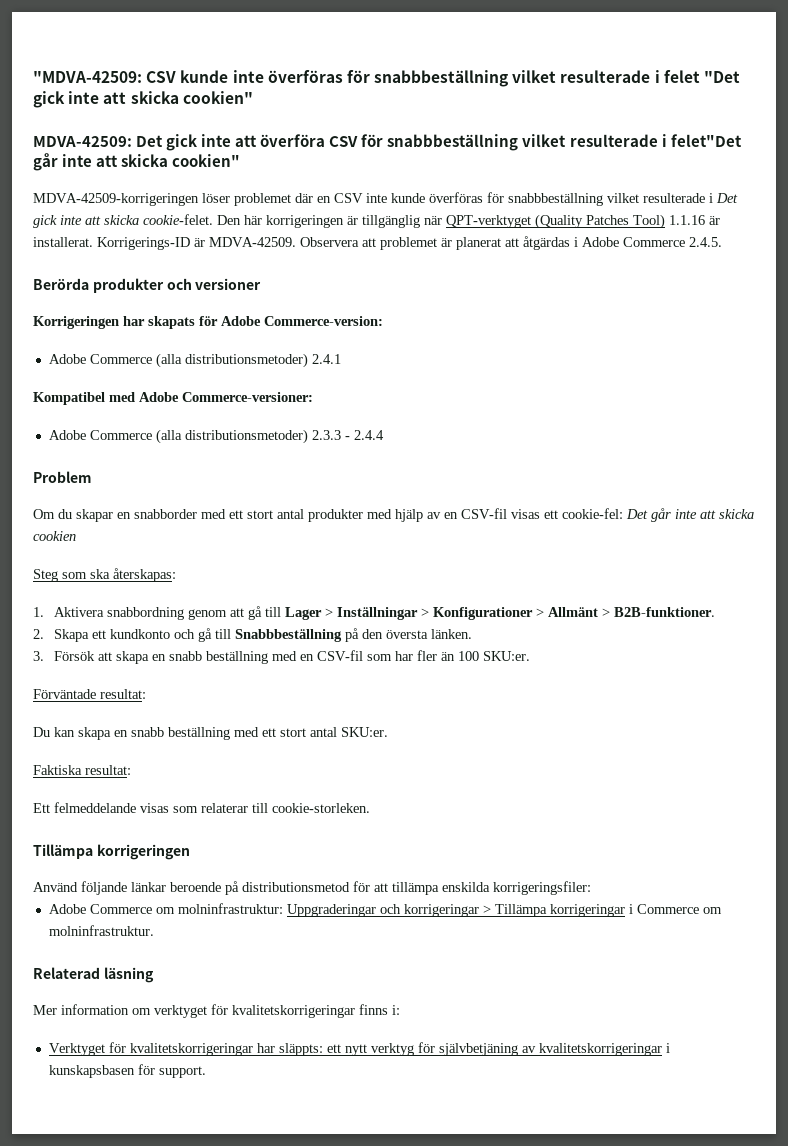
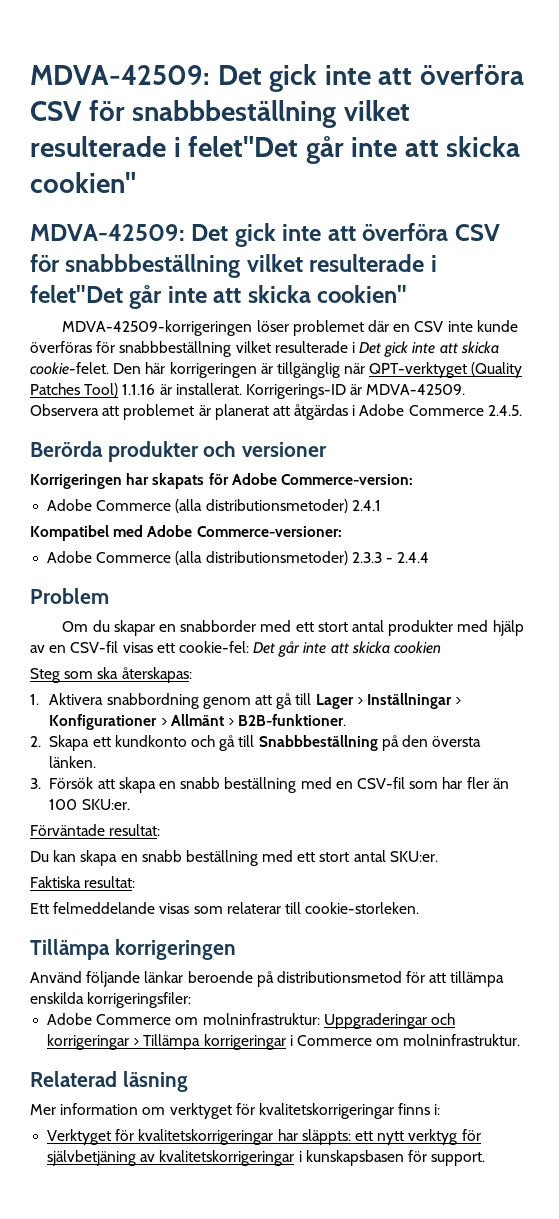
[33,70,741,87] [33,91,65,108] "MDVA-42509: CSV kunde inte överföras för snabbbeställning vilket resulterade i felet "Det gick -> [30,64,524,92] [30,100,410,128] [30,136,344,164] MDVA-42509: Det gick inte att överföra CSV för snabbbeställning vilket resulterade i felet"Det går

